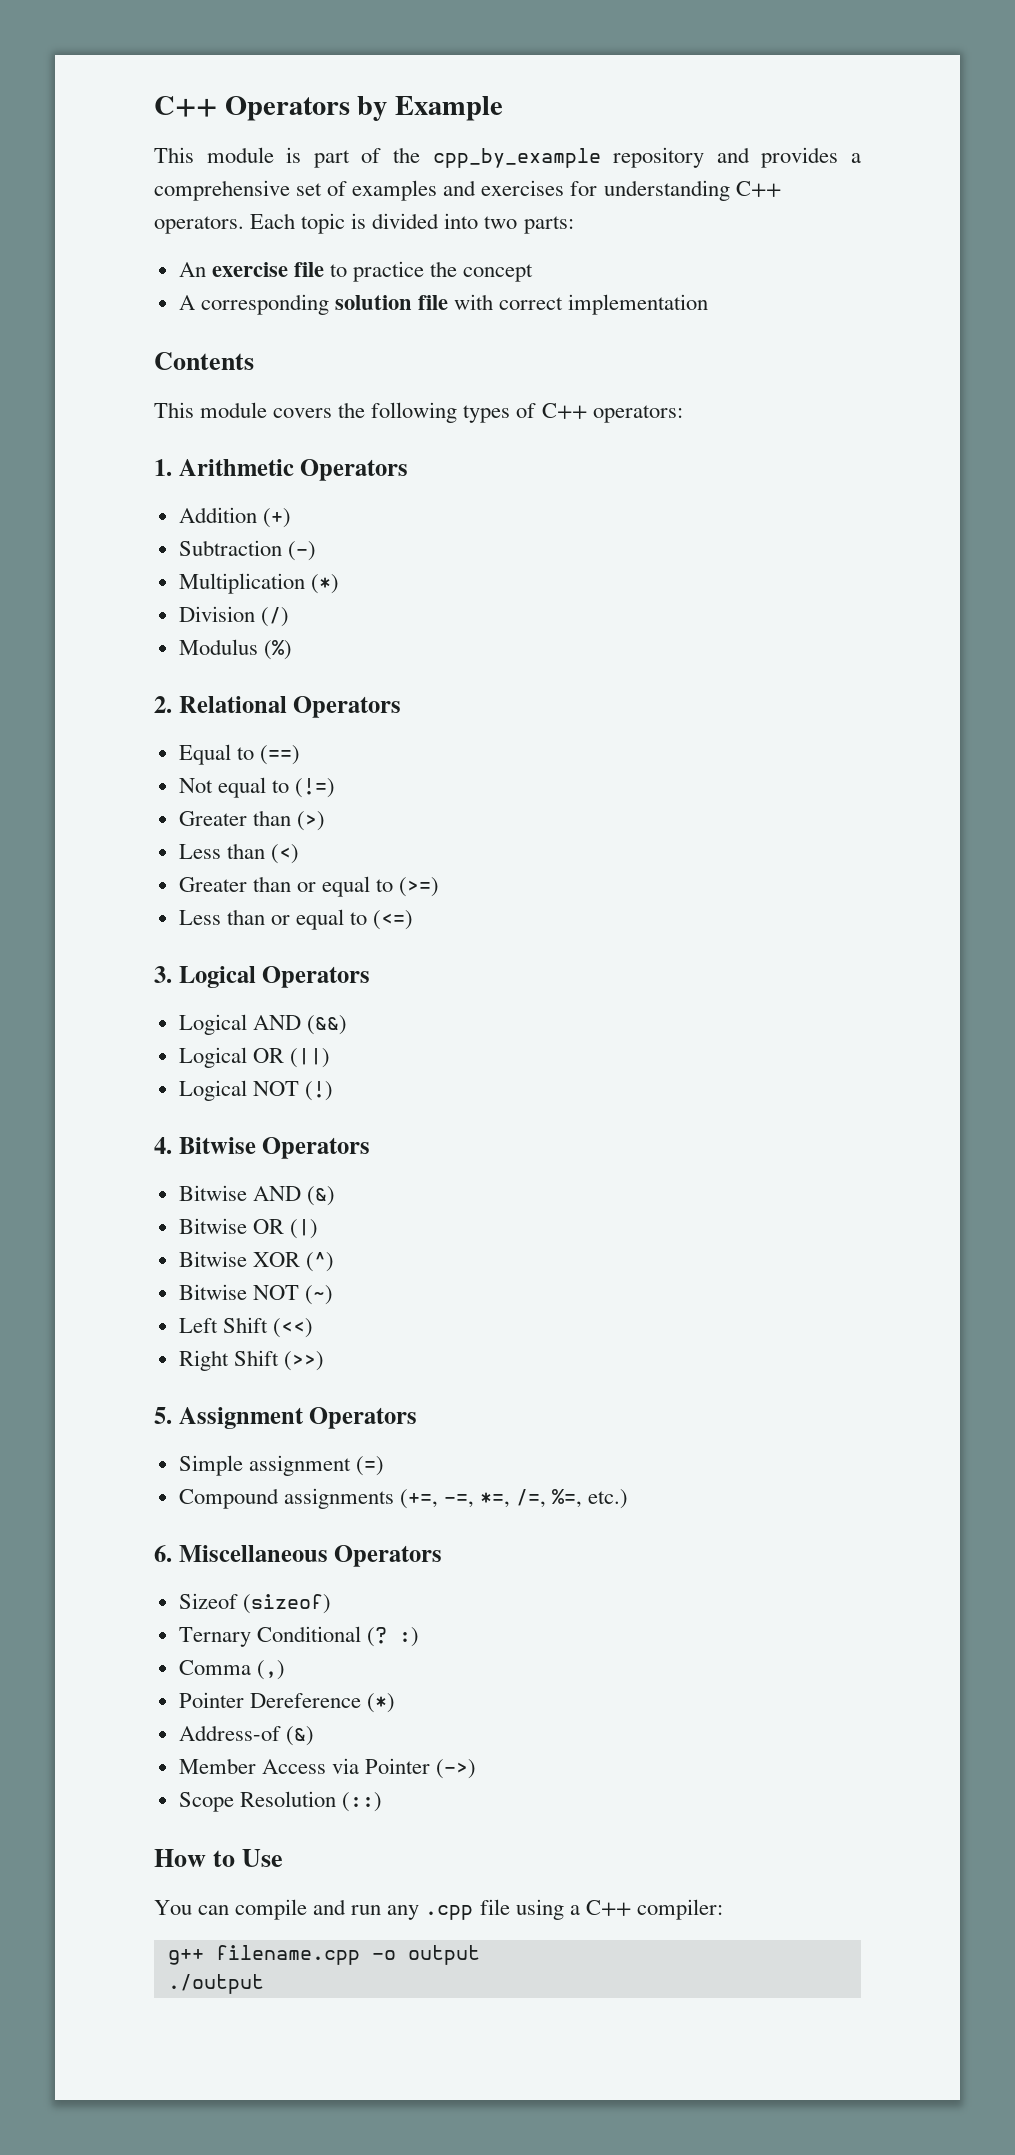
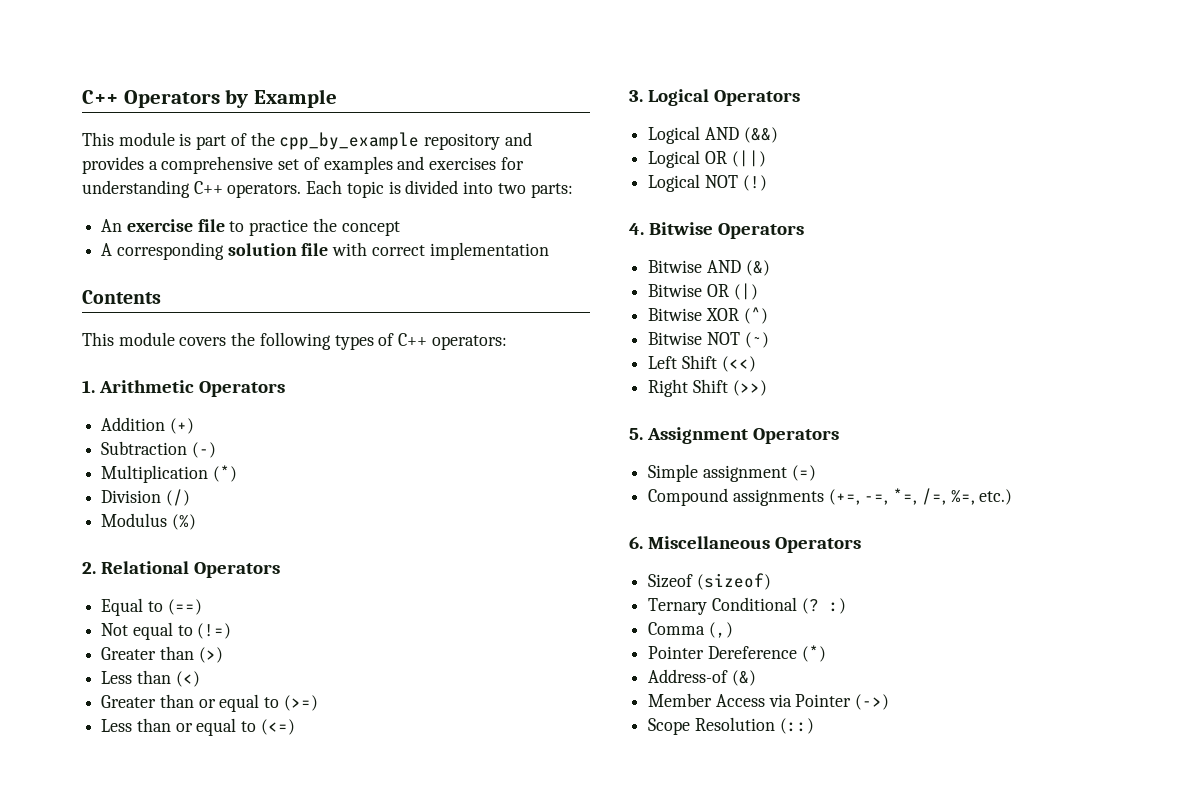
[154,1849,284,1867] [154,1899,723,1920] [167,1945,480,1965] [167,1974,264,1994] // How to Use // You can compile and run any .cpp file using a C++ compiler: // g++ filename.cpp -o output // ./output -> (814, 726) none

